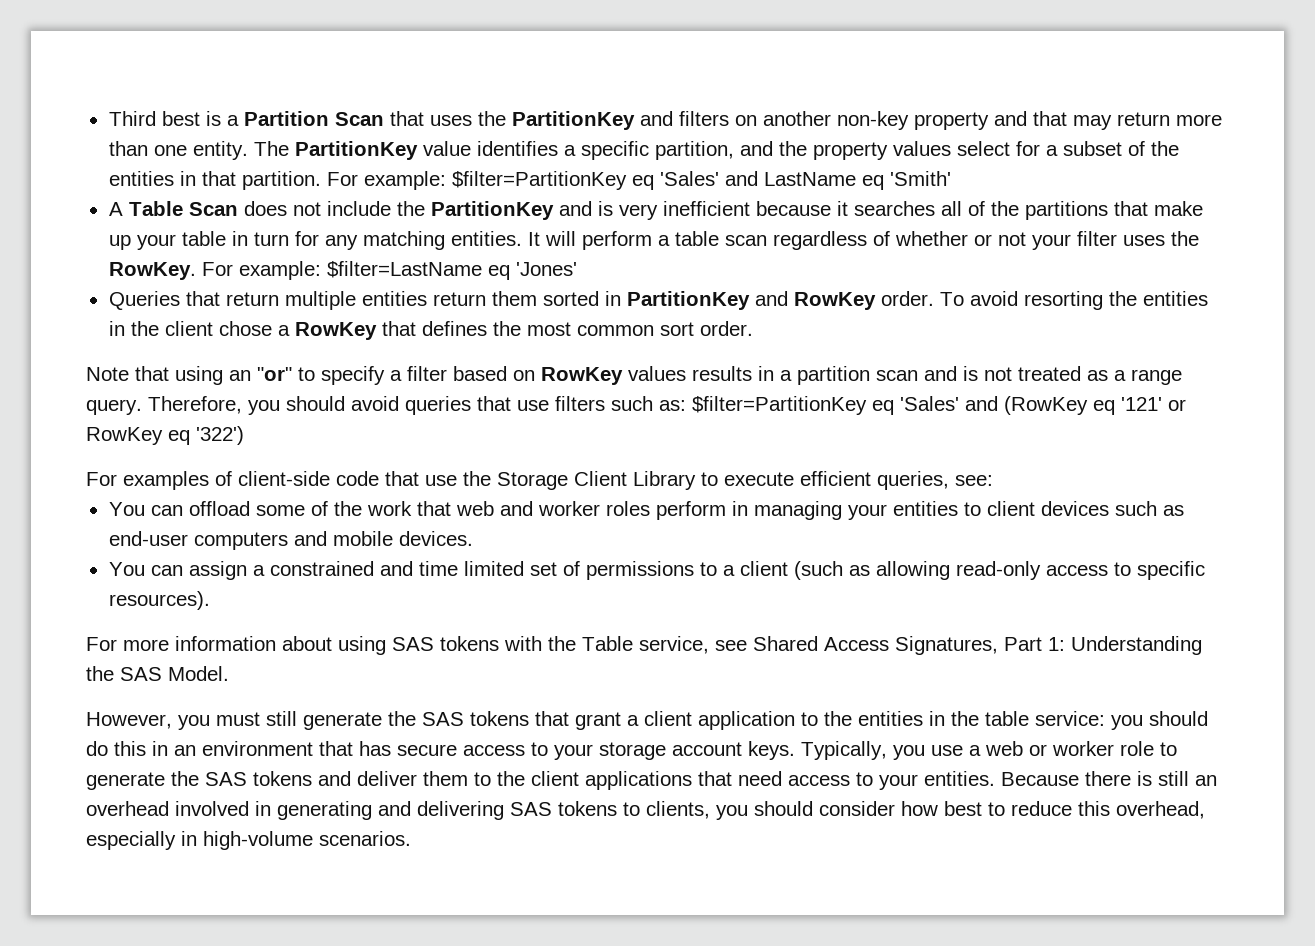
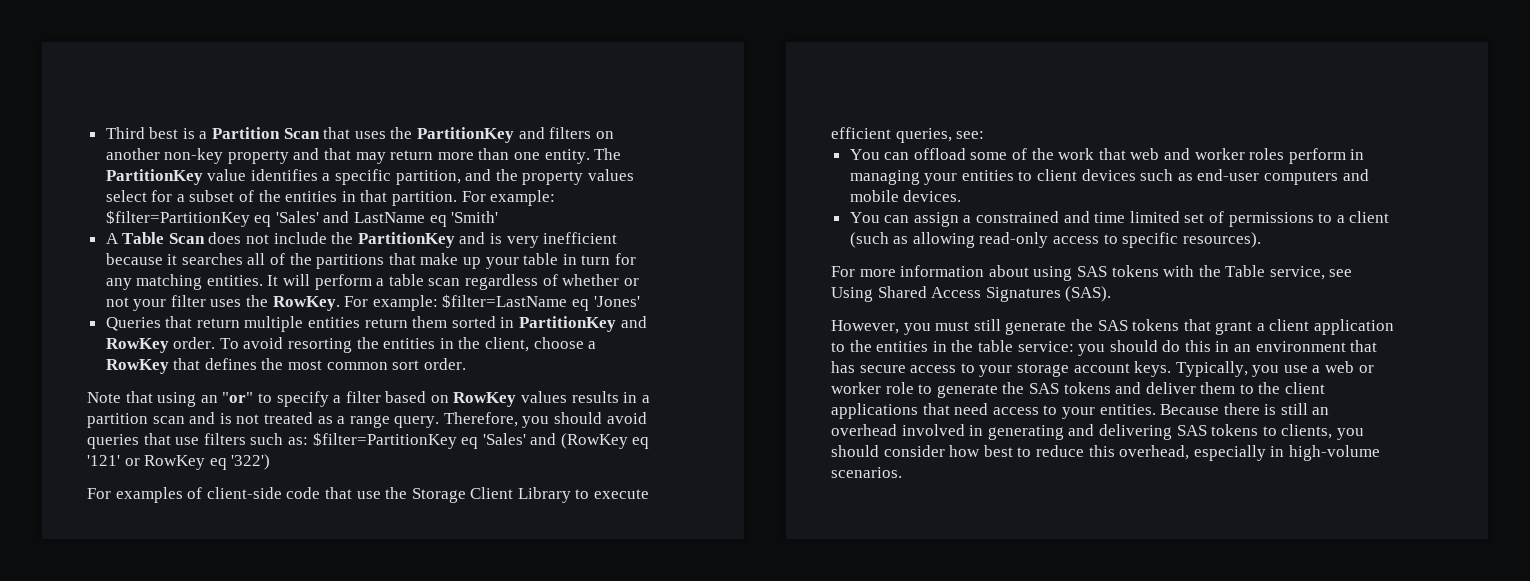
[164,321,272,336] client chose -> [485,337,584,352] client, choose
(747, 645) none -> [831,287,873,302] Using
[895,636,1202,655] [86,666,229,681] Signatures, Part 1: Understanding the SAS Model. -> [985,286,1112,302] Signatures (SAS).

